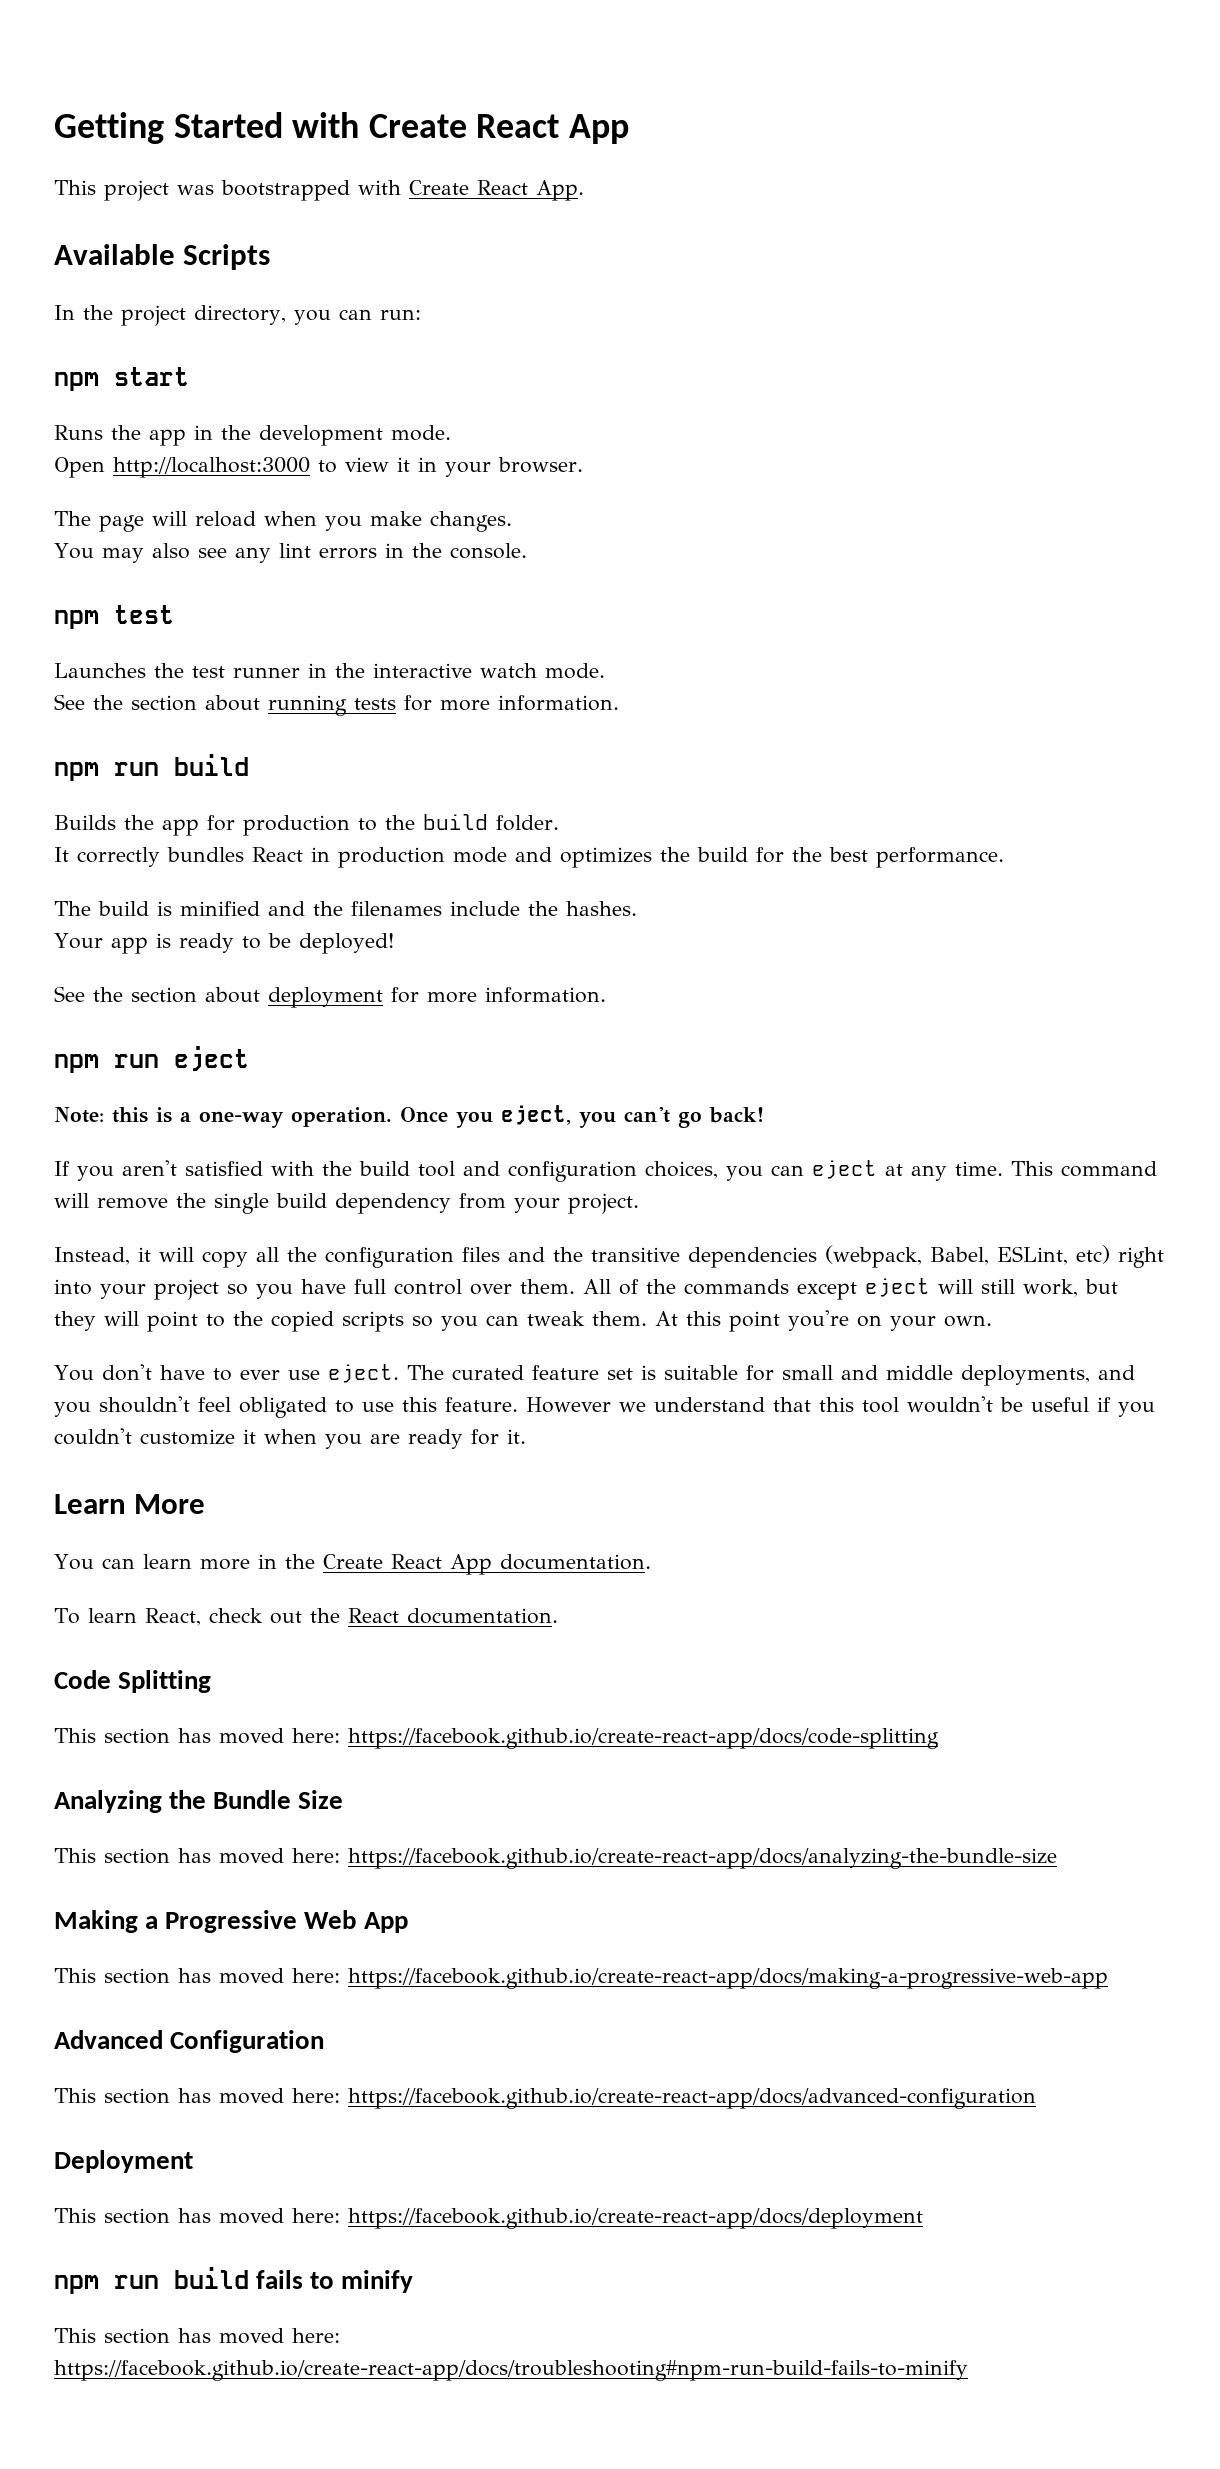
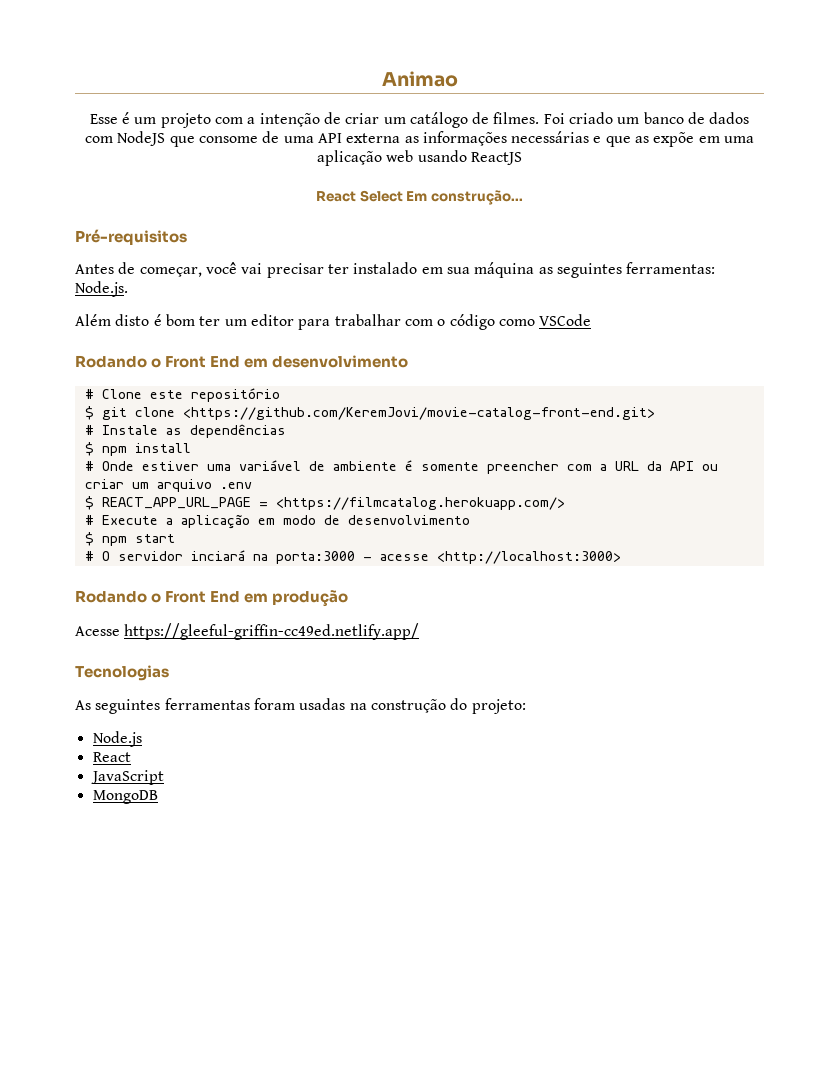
[54,112,629,144] [54,180,584,201] [54,244,271,270] [54,305,421,326] [54,367,189,391] [54,425,451,446] [54,457,583,478] [54,511,512,532] [54,543,527,563] [54,605,174,629] [54,663,605,679] [54,694,619,716] [54,754,249,781] [54,814,559,836] [54,847,1004,868] [54,901,637,916] [54,933,394,954] [54,986,606,1008] [54,1046,249,1073] [54,1105,764,1128] [54,1160,1157,1182] [54,1193,639,1214] [54,1245,1164,1268] [54,1278,1118,1300] [54,1310,992,1332] [54,1364,1135,1386] [54,1396,1155,1418] [54,1428,526,1449] [54,1494,206,1514] [54,1554,651,1575] [54,1608,558,1626] [54,1670,212,1693] [54,1728,939,1749] [54,1790,344,1813] [54,1848,1057,1869] [54,1910,408,1933] [54,1968,1108,1989] [54,2030,325,2053] [54,2088,1036,2109] [54,2150,193,2173] [54,2208,923,2229] [54,2267,414,2294] [54,2328,340,2344] [54,2360,968,2381] Getting Started with Create React App // This project was bootstrapped with Create React App. // Available Scripts // In the project directory, you can run: // npm start // Runs the app in the development mode. // Open http://localhost:3000 to view it in your browser. // The page will reload when you make changes. // You may also see any lint errors in the console. // npm test // Launches the test runner in the interactive watch mode. // See the section about running tests for more information. // npm run build // Builds the app for production to the build folder. // It correctly bundles React in production mode and optimizes the build for the best performance. // The build is minified and the filenames include the hashes. // Your app is ready to be deployed! // See the section about deployment for more information. // npm run eject // Note: this is a one-way operation. Once you eject, you can't go back! // If you aren't satisfied with the build tool and configuration choices, you can eject at any time. This command will remove the single build dependency from your project. // Instead, it will copy all the configuration files and the transitive dependencies (webpack, Babel, ESLint, etc) right into your project so you have full control over them. All of the commands except eject will still work, but they will point to the copied scripts so you can tweak them. At this point you're on your own. // You don't have to ever use eject. The curated feature set is suitable for small and middle deployments, and you shouldn't feel obligated to use this feature. However we understand that this tool wouldn't be useful if you couldn't customize it when you are ready for it. // Learn More // You can learn more in the Create React App documentation. // To learn React, check out the React documentation. // Code Splitting // This section has moved here: https://facebook.github.io/create-react-app/docs/code-splitting // Analyzing the Bundle Size // This section has moved here: https://facebook.github.io/create-react-app/docs/analyzing-the-bundle-size // Making a Progressive Web App // This section has moved here: https://facebook.github.io/create-react-app/docs/making-a-progressive-web-app // Advanced Configuration // This section has moved here: https://facebook.github.io/create-react-app/docs/advanced-configuration // Deployment // This section has moved here: https://facebook.github.io/create-react-app/docs/deployment // npm run build fails to minify // This section has moved here: https://facebook.github.io/create-react-app/docs/troubleshooting#npm-run-build-fails-to-minify -> [381,71,458,87] [89,112,750,128] [84,131,755,147] [317,150,522,166] [316,190,523,205] [75,229,187,245] [75,262,716,278] [75,281,128,297] [75,314,592,330] [75,355,409,368] [84,388,280,402] [84,406,655,420] [84,424,286,438] [84,442,191,456] [84,460,718,474] [84,479,252,492] [84,496,565,510] [84,514,470,529] [84,532,175,546] [84,550,621,564] [75,590,349,607] [75,623,420,640] [75,665,169,681] [75,698,526,714] [92,731,142,747] [92,752,131,762] [90,770,164,785] [92,790,158,804] Animao // Esse é um projeto com a intenção de criar um catálogo de filmes. Foi criado um banco de dados com NodeJS que consome de uma API externa as informações necessárias e que as expõe em uma aplicação web usando ReactJS // React Select Em construção... // Pré-requisitos // Antes de começar, você vai precisar ter instalado em sua máquina as seguintes ferramentas: Node.js. // Além disto é bom ter um editor para trabalhar com o código como VSCode // Rodando o Front End em desenvolvimento // # Clone este repositório // $ git clone <https://github.com/KeremJovi/movie-catalog-front-end.git> // # Instale as dependências // $ npm install // # Onde estiver uma variável de ambiente é somente preencher com a URL da API ou criar um arquivo .env // $ REACT_APP_URL_PAGE = <https://filmcatalog.herokuapp.com/> // # Execute a aplicação em modo de desenvolvimento // $ npm start // # O servidor inciará na porta:3000 - acesse <http://localhost:3000> // Rodando o Front End em produção // Acesse https://gleeful-griffin-cc49ed.netlify.app/ // Tecnologias // As seguintes ferramentas foram usadas na construção do projeto: // Node.js // React // JavaScript // MongoDB

